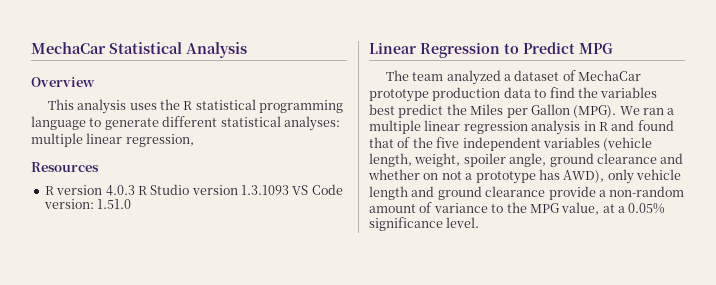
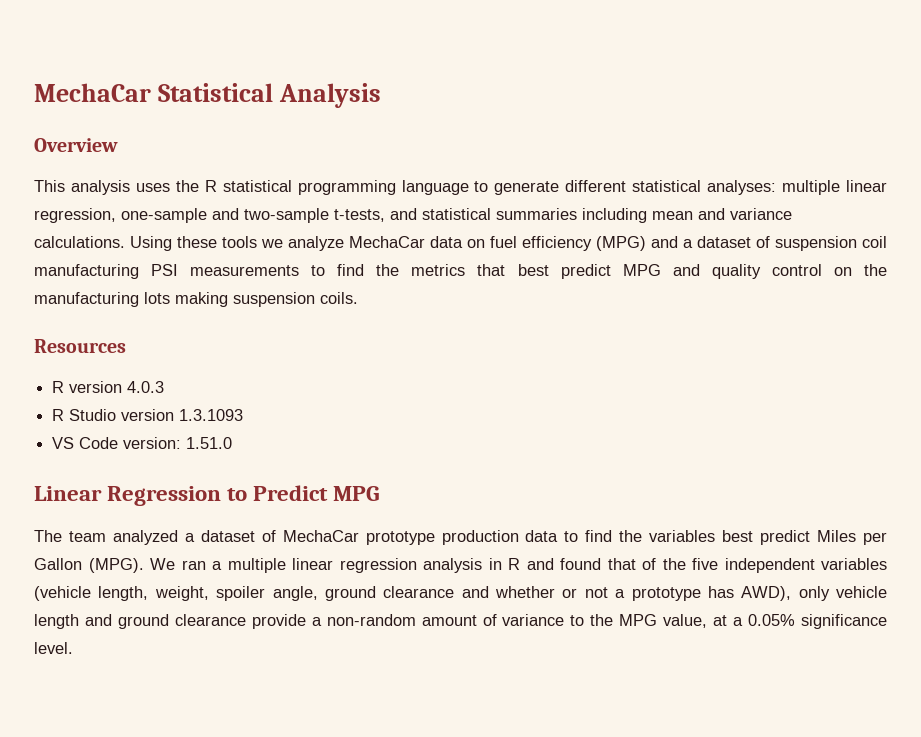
(194, 140) none -> [121,208,792,223] [34,236,887,251] [34,264,888,279] [34,292,358,307] one-sample and two-sample t-tests, and statistical summaries including mean and variance calculations. Using these tools we analyze MechaCar data on fuel efficiency (MPG) and a dataset of suspension coil manufacturing PSI measurements to find the metrics that best predict MPG and quality control on the manufacturing lots making suspension coils.
(135, 190) none -> (165, 387) //
(289, 190) none -> (244, 415) //
[446,104,467,115] the -> (811, 537) none
[423,173,439,180] on -> [562,588,578,598] or

